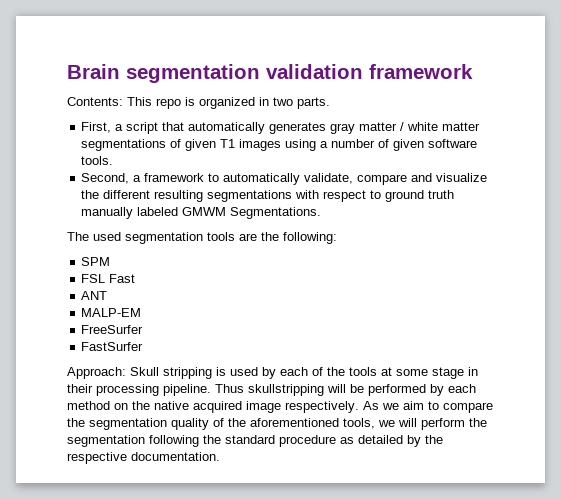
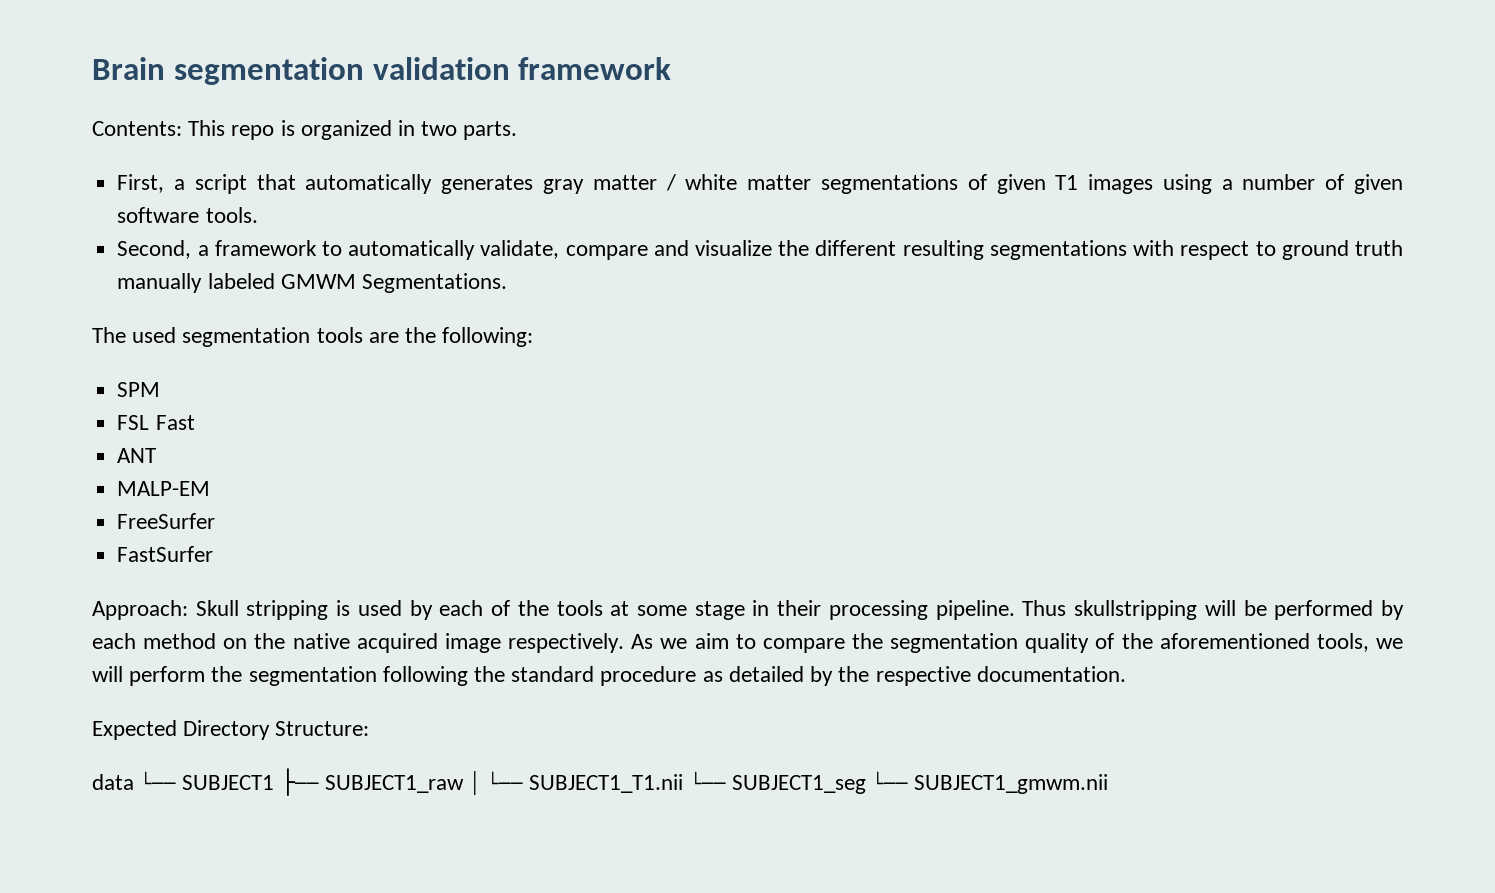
(220, 456) none -> [92,720,370,740] [92,768,1109,796] // Expected Directory Structure: // data └── SUBJECT1 ├── SUBJECT1_raw │ └── SUBJECT1_T1.nii └── SUBJECT1_seg └── SUBJECT1_gmwm.nii

